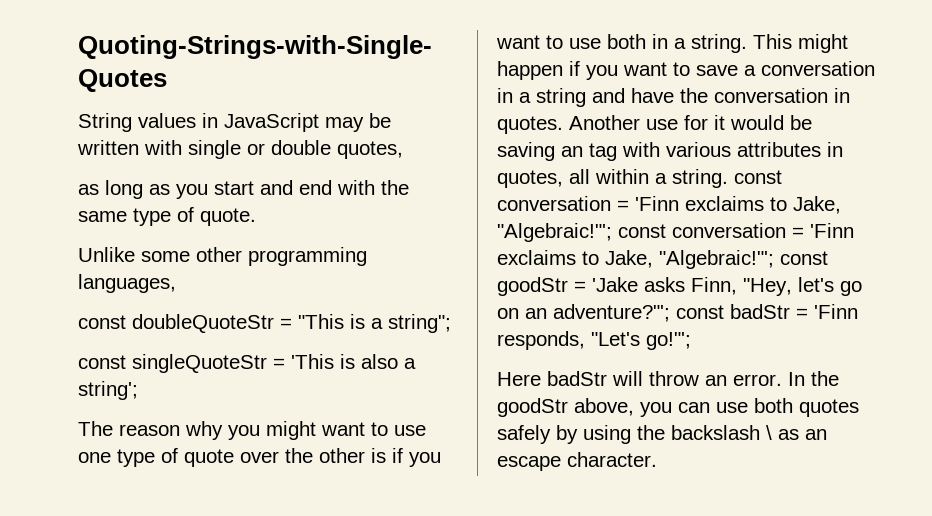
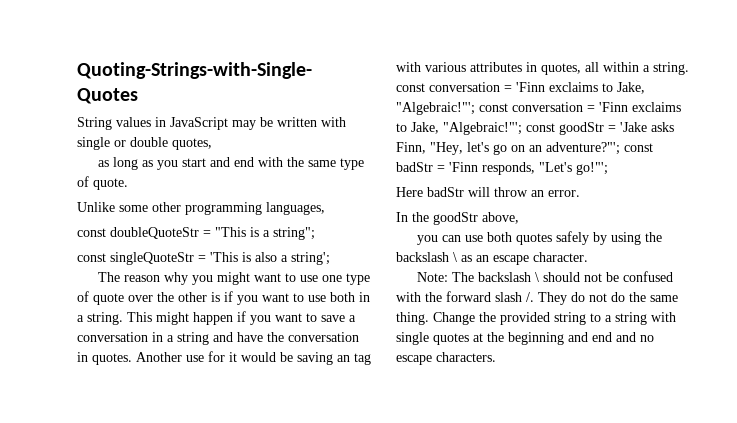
(782, 380) none -> (580, 193) //
(634, 407) none -> (519, 218) //
(657, 459) none -> [416,271,673,282] [396,291,678,305] [396,312,676,325] [396,332,654,345] [396,352,496,365] // Note: The backslash \ should not be confused with the forward slash /. They do not do the same thing. Change the provided string to a string with single quotes at the beginning and end and no escape characters.

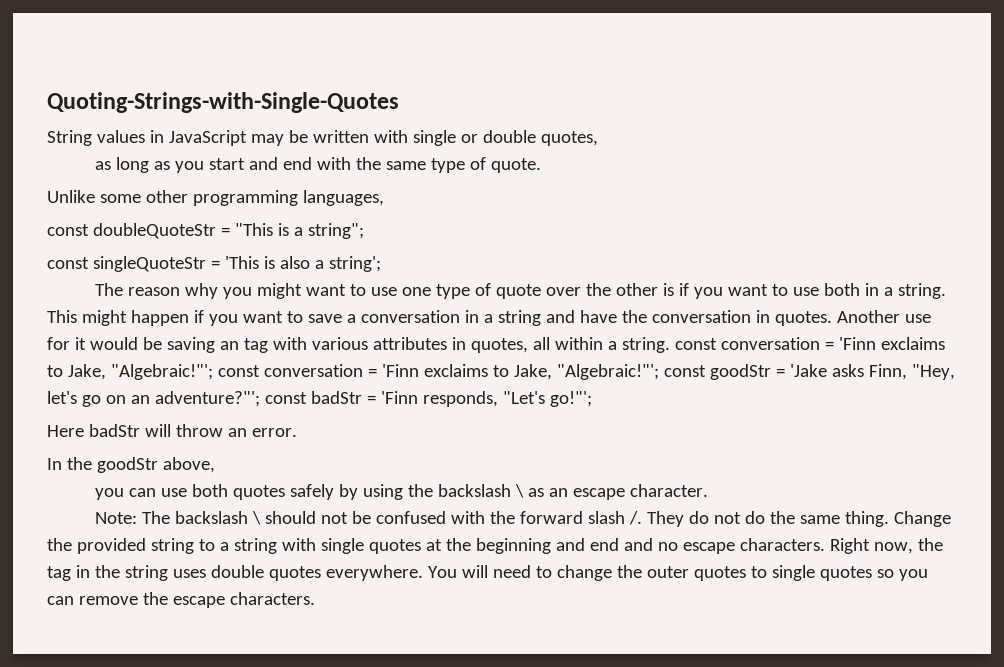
(496, 357) none -> [829,538,943,554] [47,565,928,581] [47,592,315,608] Right now, the tag in the string uses double quotes everywhere. You will need to change the outer quotes to single quotes so you can remove the escape characters.

